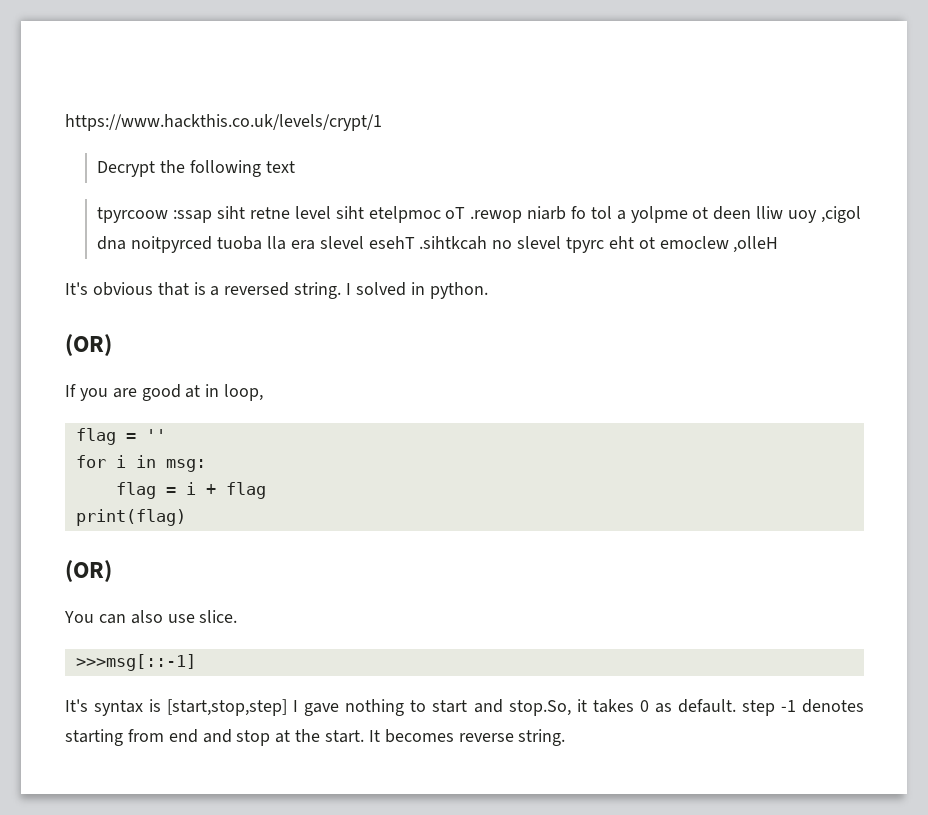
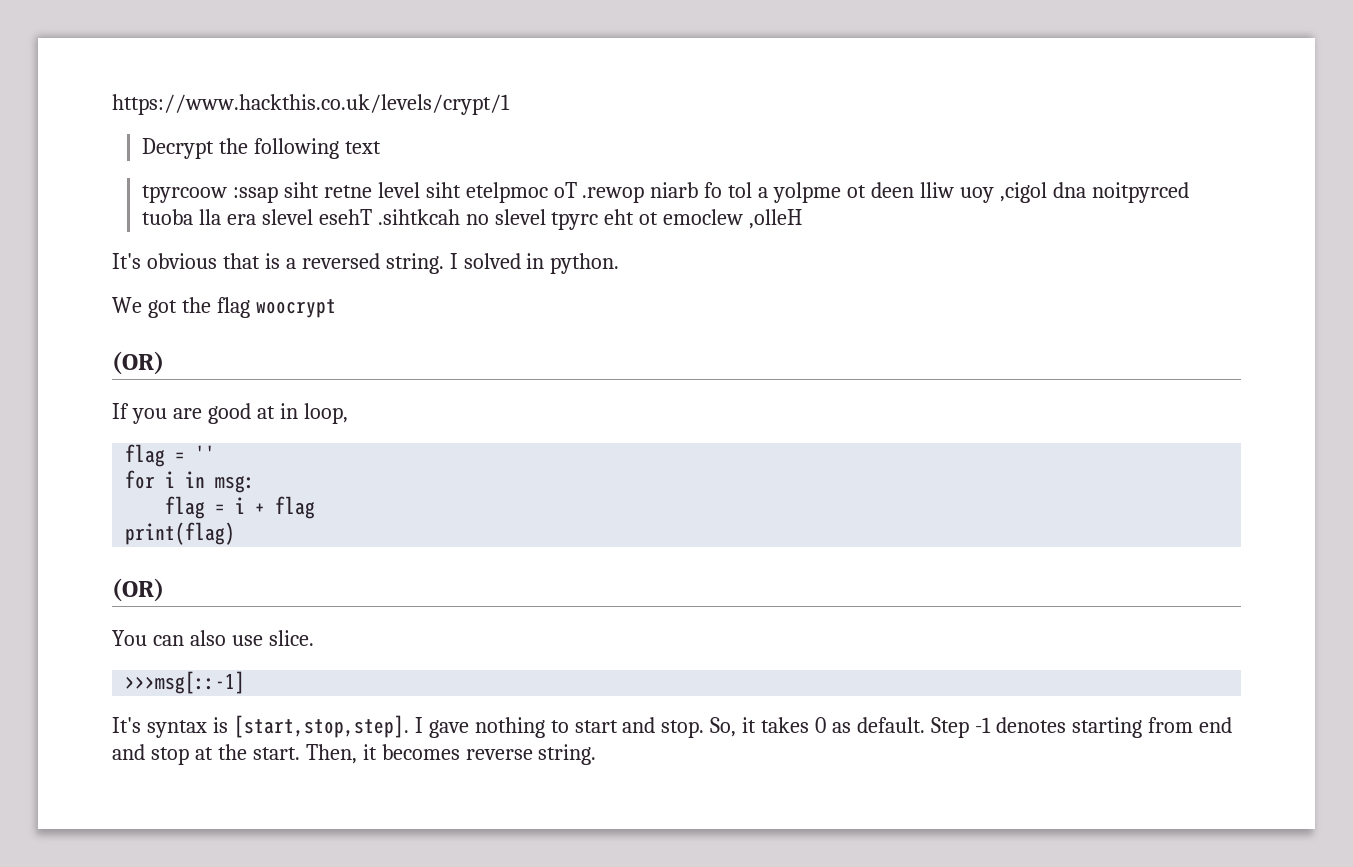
(488, 290) none -> [112,297,336,318] // We got the flag woocrypt
[167,699,288,716] [start,stop,step] -> [233,715,409,738] [start,stop,step].
[508,700,571,716] stop.So, -> [661,717,737,738] stop. So,
[741,700,775,716] step -> [930,717,969,738] Step
[368,730,380,742] It -> [305,744,377,764] Then, it

